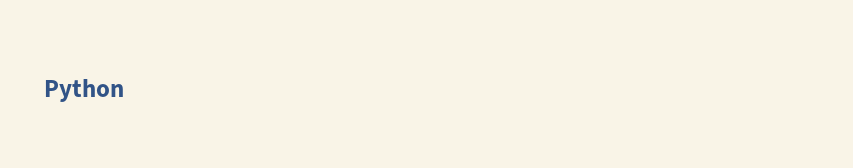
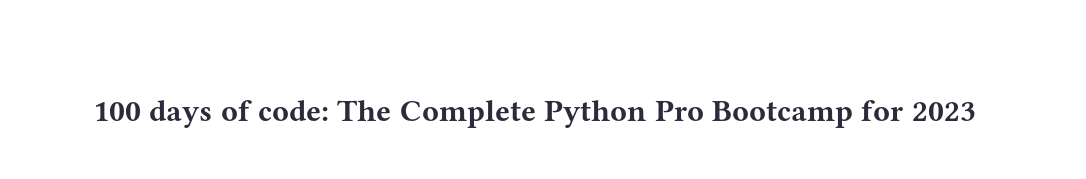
[44,79,124,102] Python -> [93,100,976,128] 100 days of code: The Complete Python Pro Bootcamp for 2023

